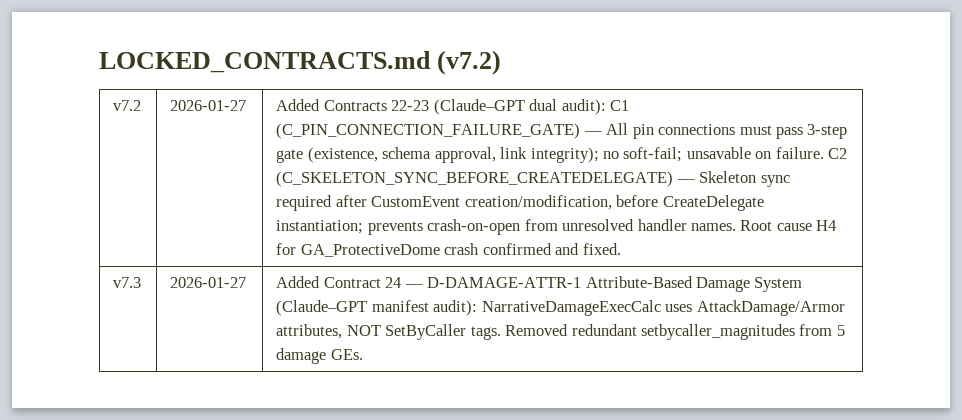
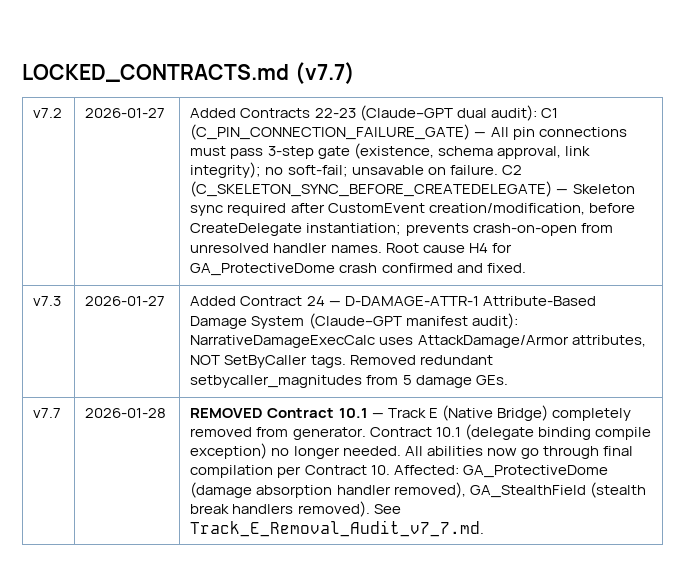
[437,50,502,75] (v7.2) -> [294,62,355,84] (v7.7)
(363, 354) none -> [33,408,62,418] [85,408,167,418] [190,405,631,421] [190,424,651,440] [190,443,633,459] [190,465,608,478] [190,482,646,498] [190,501,401,517] [190,520,485,537] // v7.7 | 2026-01-28 | REMOVED Contract 10.1 — Track E (Native Bridge) completely removed from generator. Contract 10.1 (delegate binding compile exception) no longer needed. All abilities now go through final compilation per Contract 10. Affected: GA_ProtectiveDome (damage absorption handler removed), GA_StealthField (stealth break handlers removed). See Track_E_Removal_Audit_v7_7.md.

